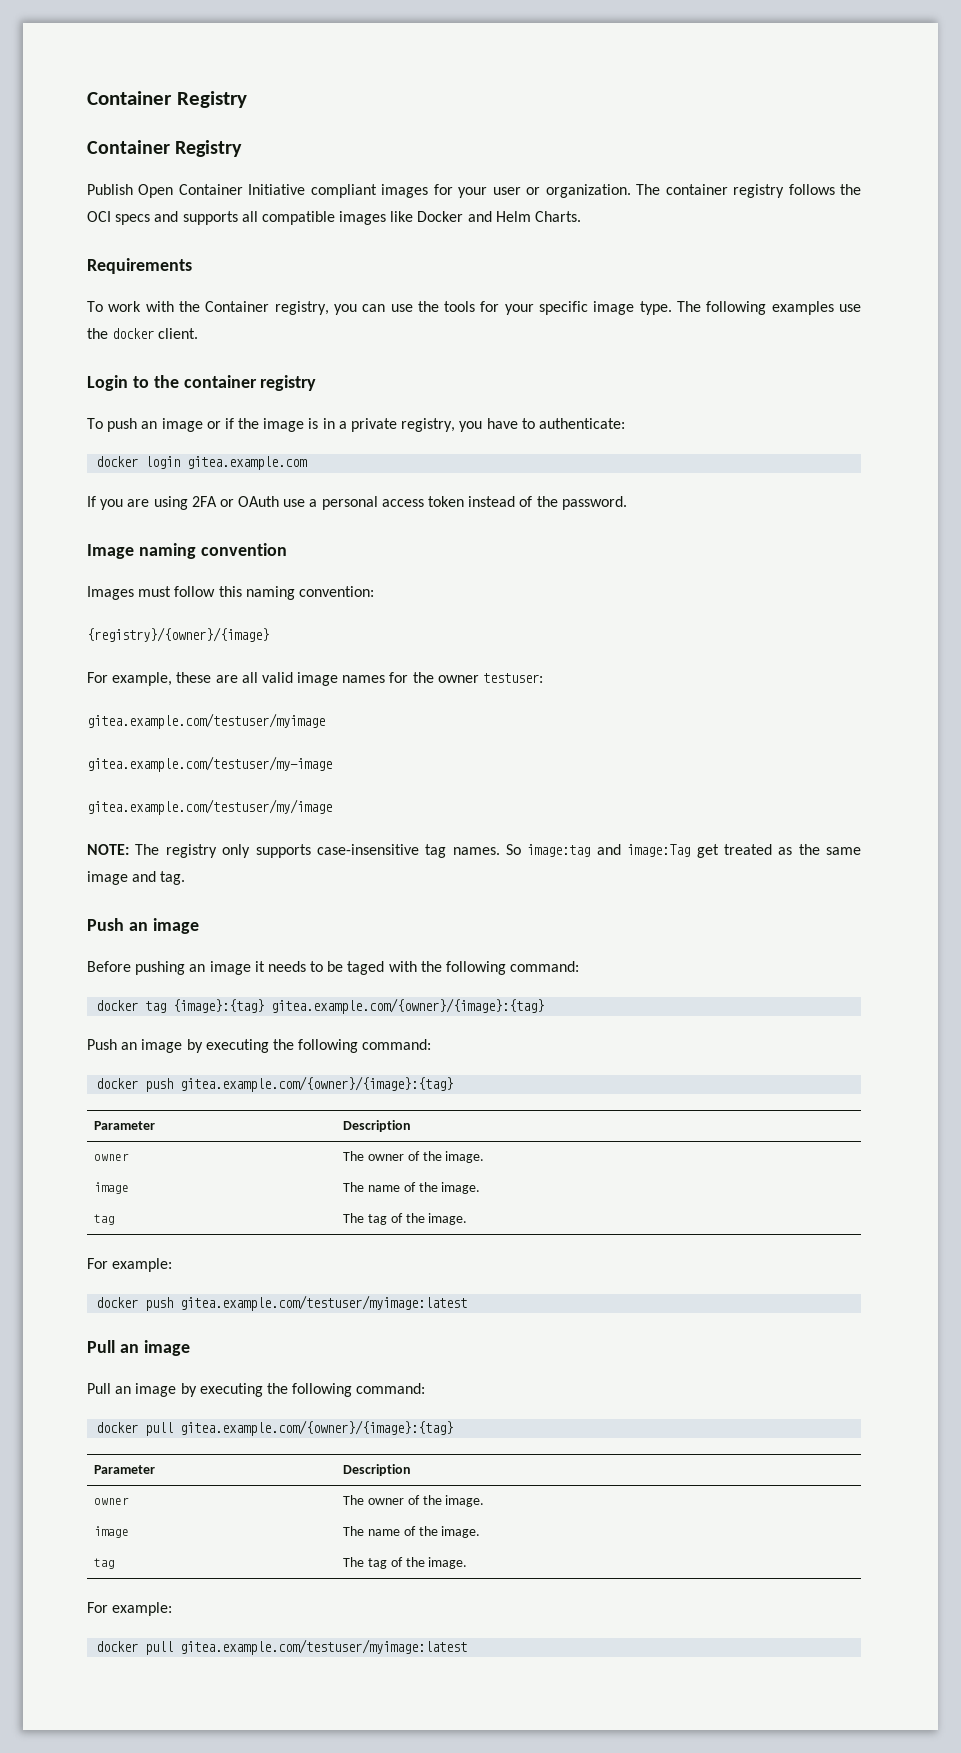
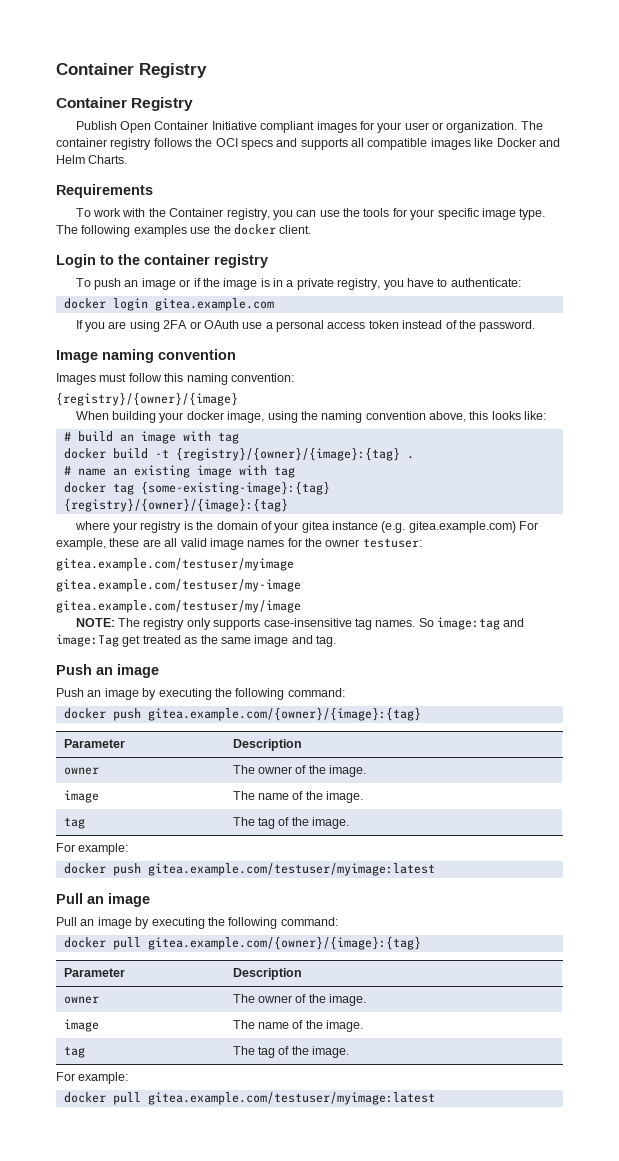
(269, 634) none -> [75,411,547,423] [63,431,239,444] [63,447,414,461] [63,465,295,478] [63,481,330,495] [63,498,288,512] [74,521,516,533] When building your docker image, using the naming convention above, this looks like: // # build an image with tag // docker build -t {registry}/{owner}/{image}:{tag} . // # name an existing image with tag // docker tag {some-existing-image}:{tag} {registry}/{owner}/{image}:{tag} // where your registry is the domain of your gitea instance (e.g. gitea.example.com)
[87,961,580,975] [96,998,545,1014] // Before pushing an image it needs to be taged with the following command: // docker tag {image}:{tag} gitea.example.com/{owner}/{image}:{tag} -> (159, 671) none

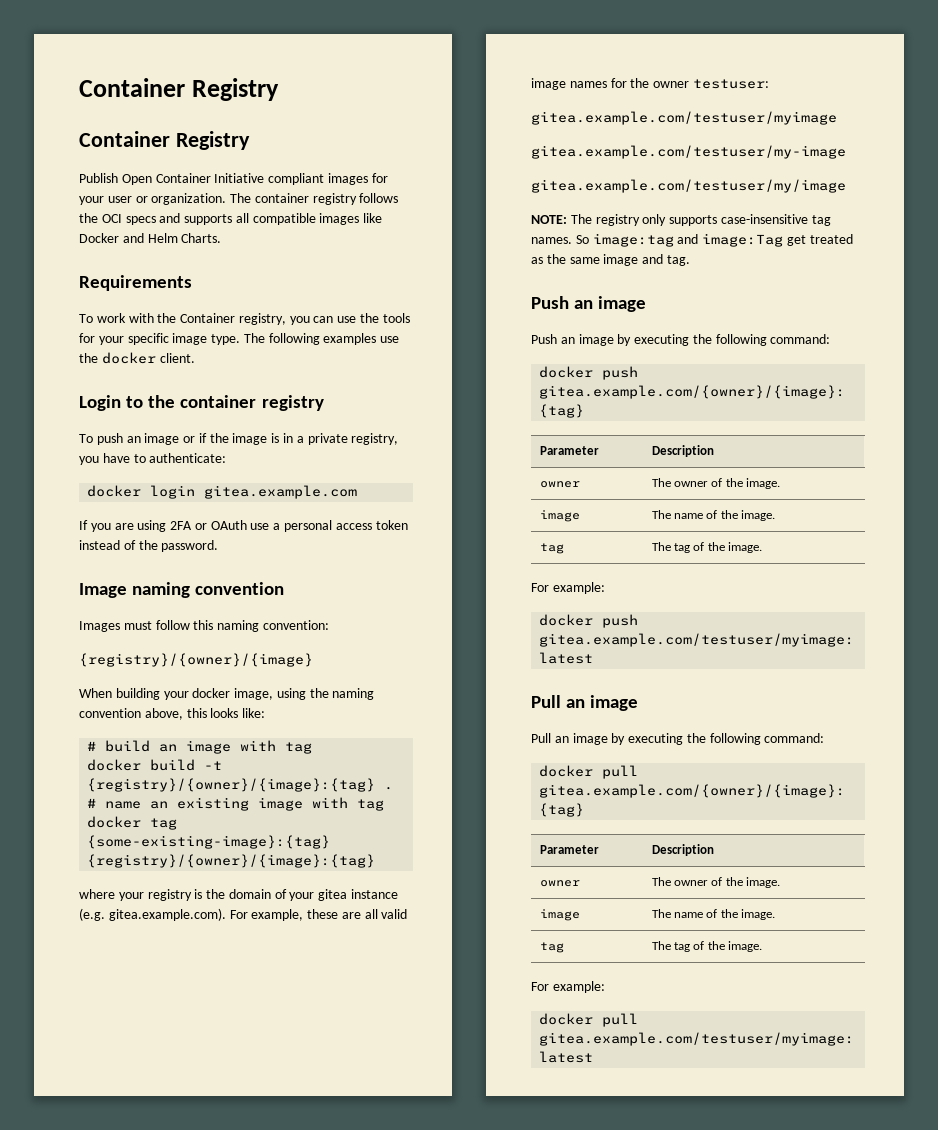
[408,521,516,533] gitea.example.com) -> [108,908,226,921] gitea.example.com).

